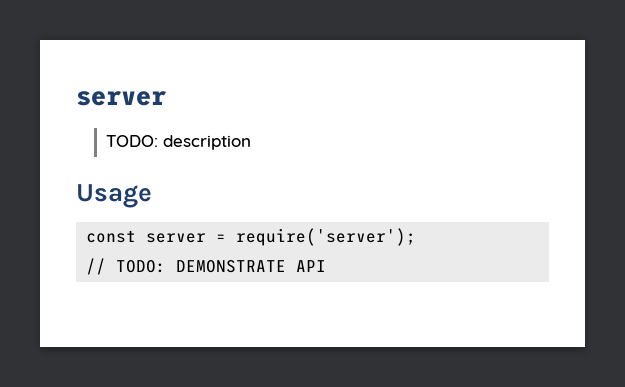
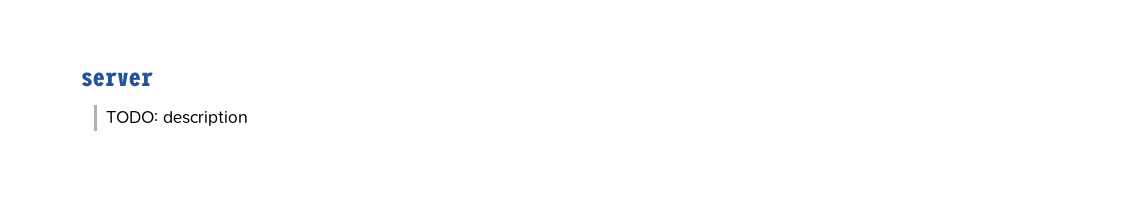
[76,184,152,208] [86,228,417,246] [86,258,327,275] // Usage // const server = require('server'); // // TODO: DEMONSTRATE API -> (249, 118) none

